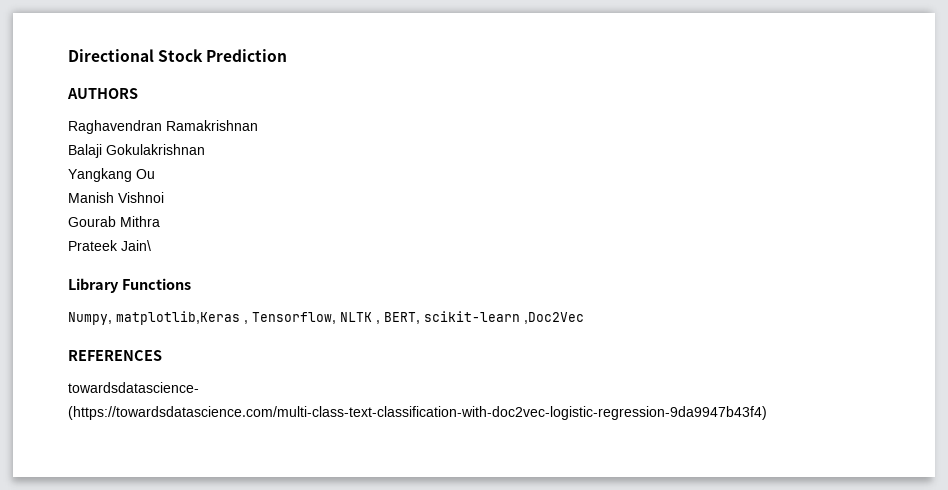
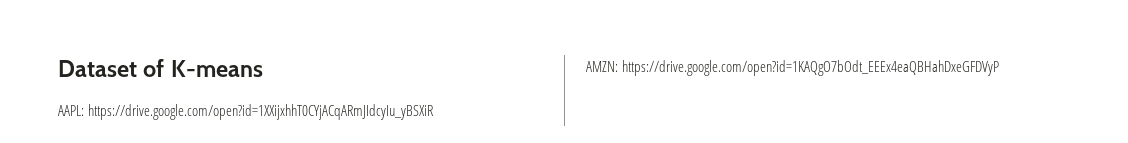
[68,49,288,62] [67,88,138,99] [68,120,258,134] [68,144,205,158] [68,168,155,182] [68,192,164,203] [68,216,160,227] [68,240,151,251] [68,278,191,293] [68,311,584,325] [68,350,162,361] [68,382,199,393] [68,406,767,420] Directional Stock Prediction // AUTHORS // Raghavendran Ramakrishnan // Balaji Gokulakrishnan // Yangkang Ou // Manish Vishnoi // Gourab Mithra // Prateek Jain\ // Library Functions // Numpy, matplotlib,Keras , Tensorflow, NLTK , BERT, scikit-learn ,Doc2Vec // REFERENCES // towardsdatascience- (https://towardsdatascience.com/multi-class-text-classification-with-doc2vec-logistic-regression-9da9947b43f4) -> [58,59,263,77] [58,104,435,120] [586,60,1000,76] Dataset of K-means // AAPL: https://drive.google.com/open?id=1XXijxhhT0CYjACqARmJIdcyIu_yBSXiR // AMZN: https://drive.google.com/open?id=1KAQgO7bOdt_EEEx4eaQBHahDxeGFDVyP

